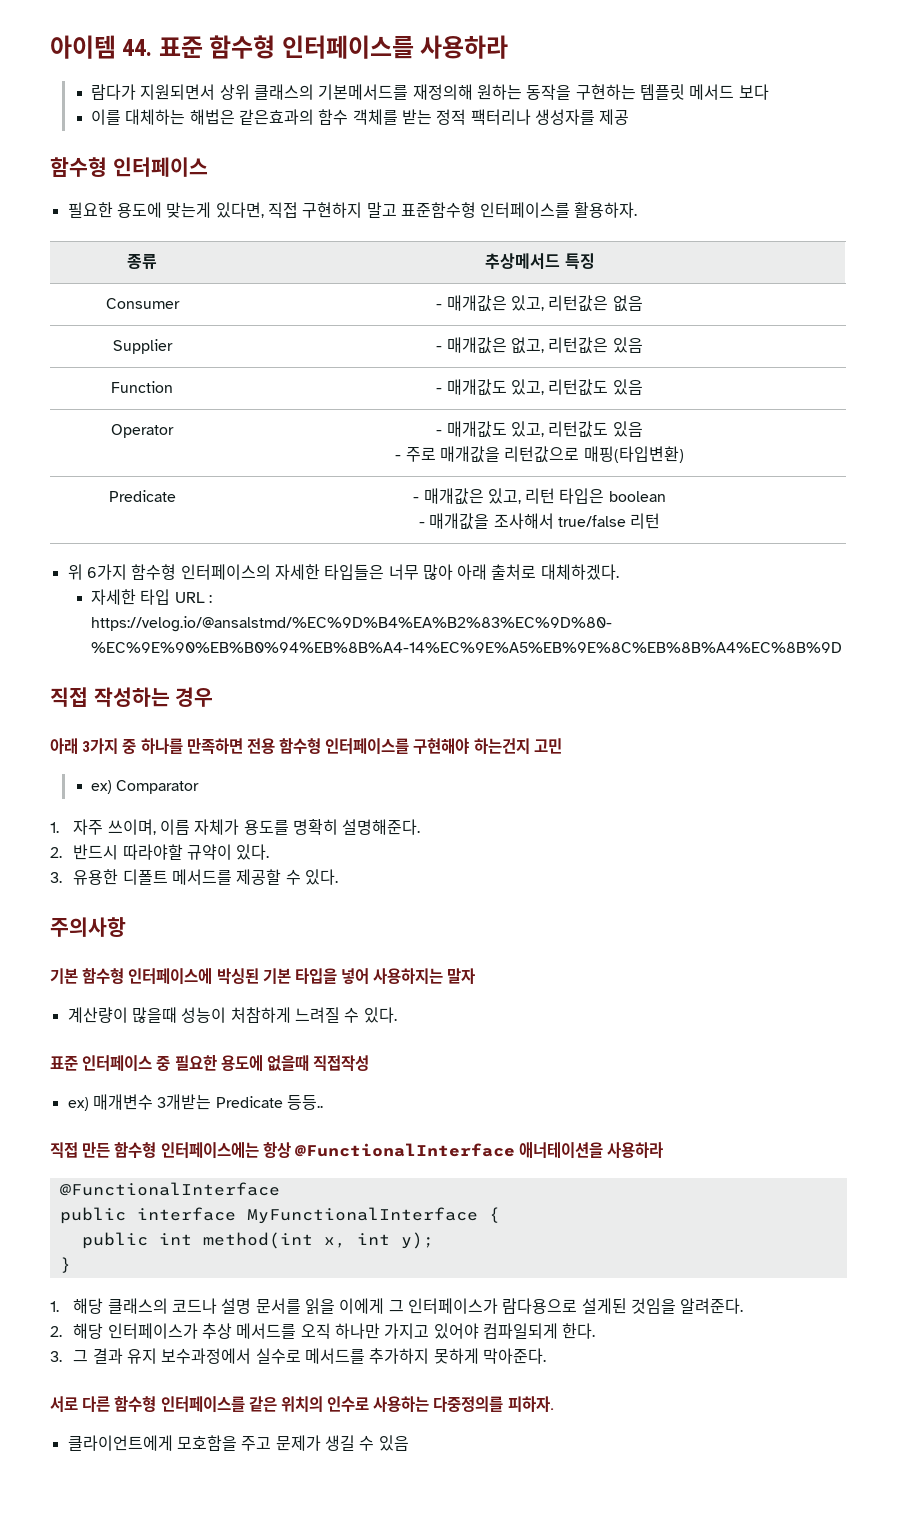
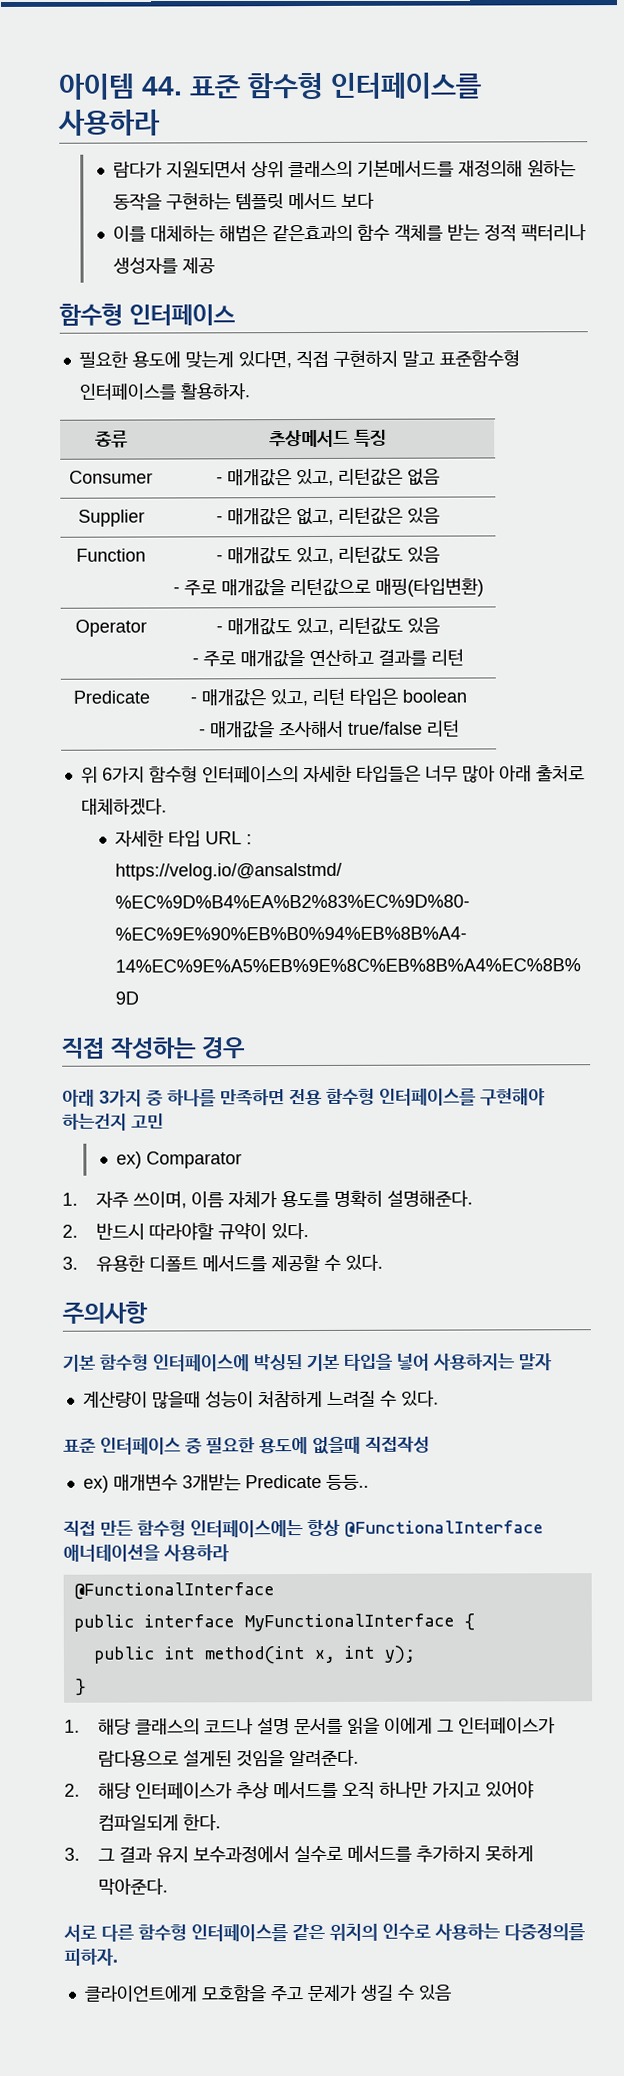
(643, 387) none -> [172,577,484,597] // - 주로 매개값을 리턴값으로 매핑(타입변환)
[504,446,684,463] 리턴값으로 매핑(타입변환) -> [309,648,464,667] 연산하고 결과를 리턴

